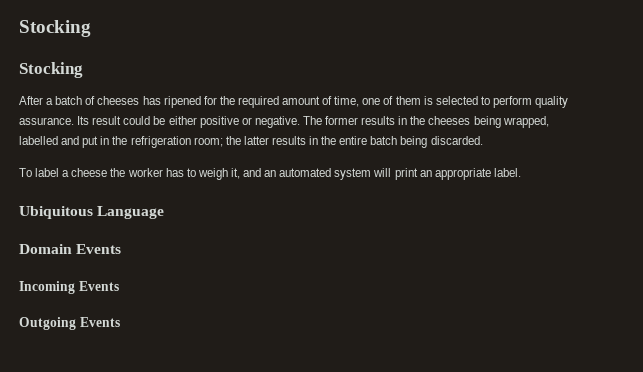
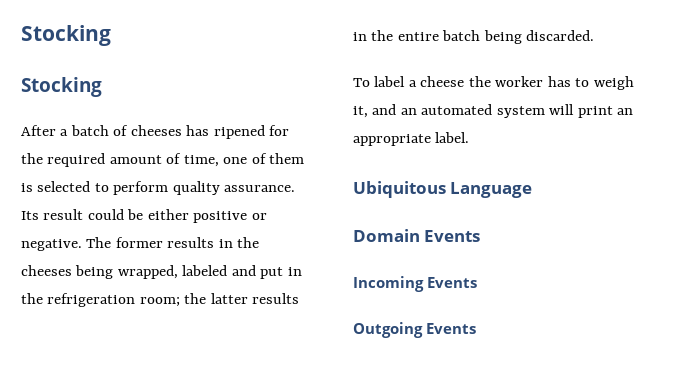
[19,136,58,145] labelled -> [182,265,228,276] labeled

